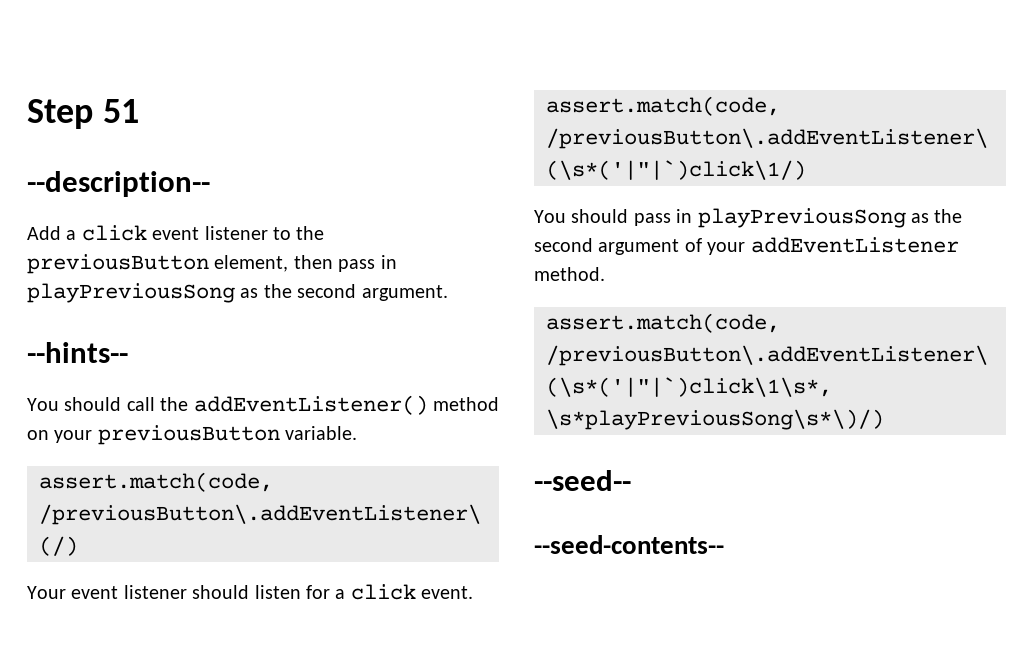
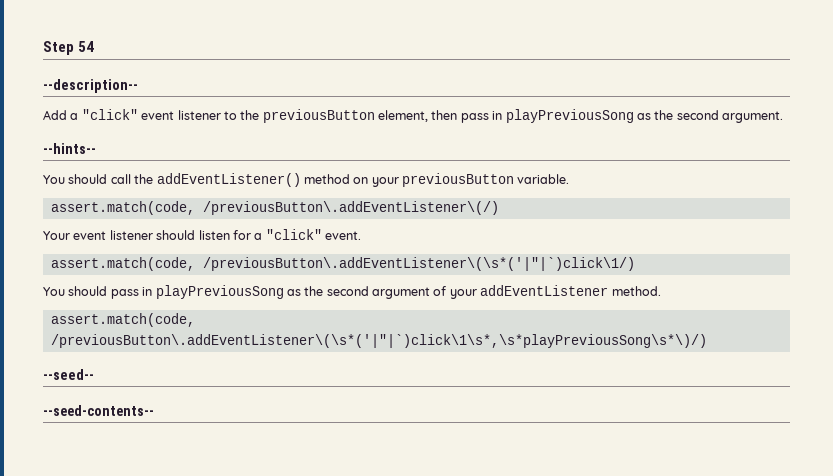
[102,99,139,123] 51 -> [78,41,95,52] 54
[81,225,147,241] click -> [81,109,138,120] "click"
[350,584,416,600] click -> [265,229,322,240] "click"

